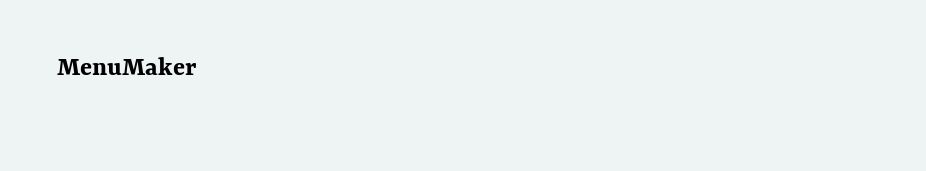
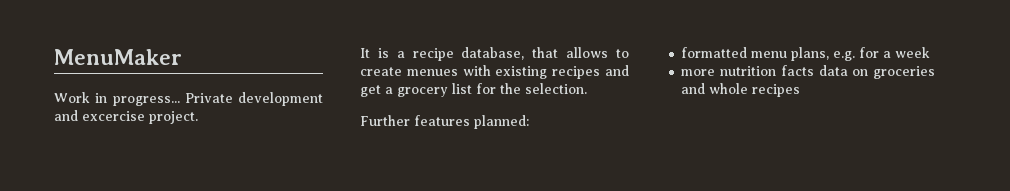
(197, 66) none -> [54,92,323,106] [54,110,198,124] [360,47,629,61] [360,65,629,79] [360,83,587,97] [360,115,529,129] [681,47,931,61] [681,65,935,79] [681,83,801,97] // Work in progress... Private development and excercise project. // It is a recipe database, that allows to create menues with existing recipes and get a grocery list for the selection. // Further features planned: // formatted menu plans, e.g. for a week // more nutrition facts data on groceries and whole recipes

